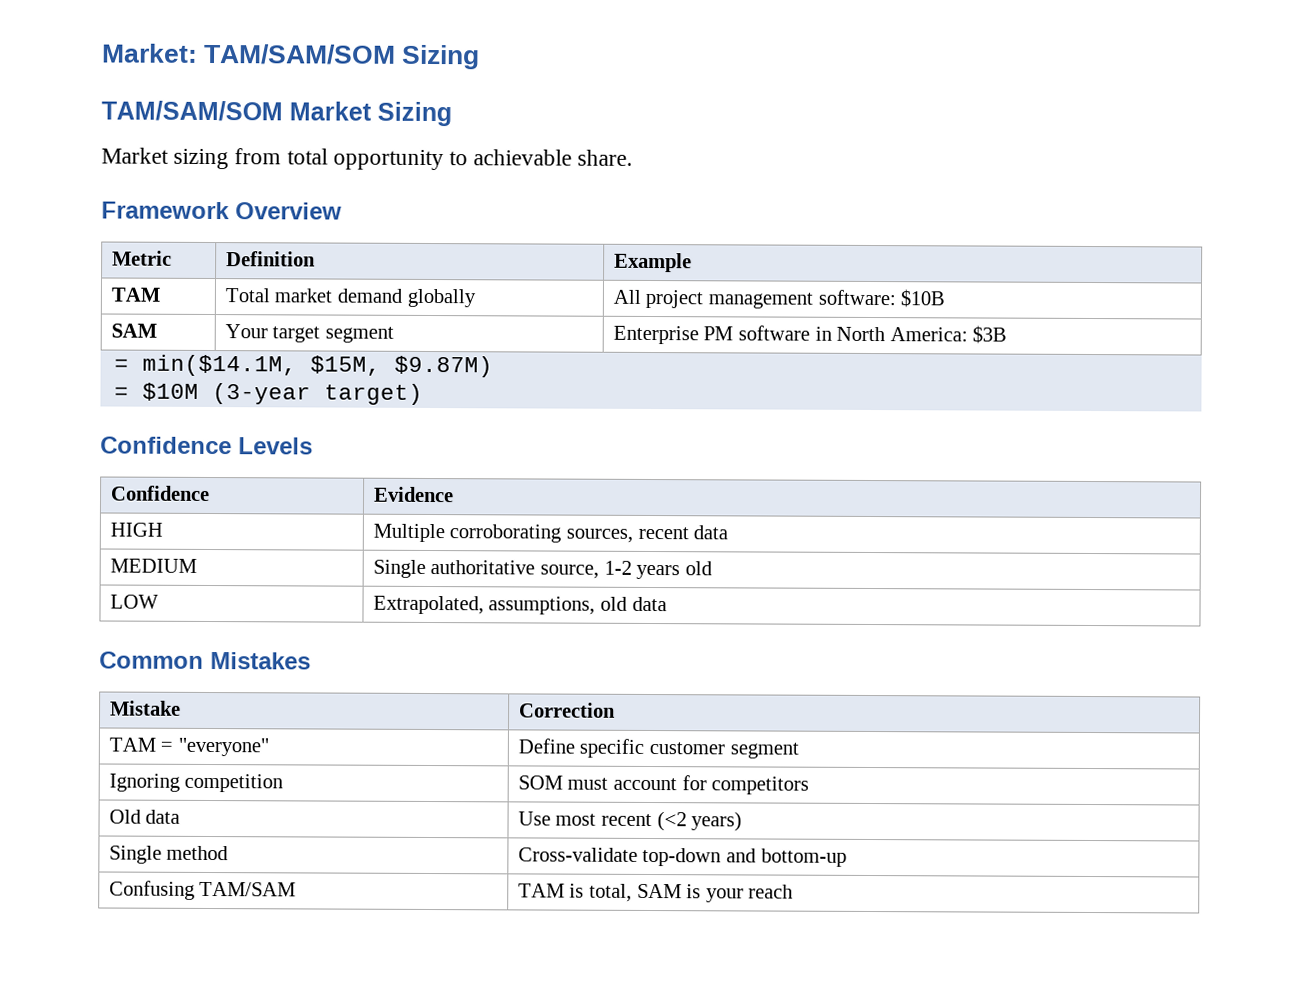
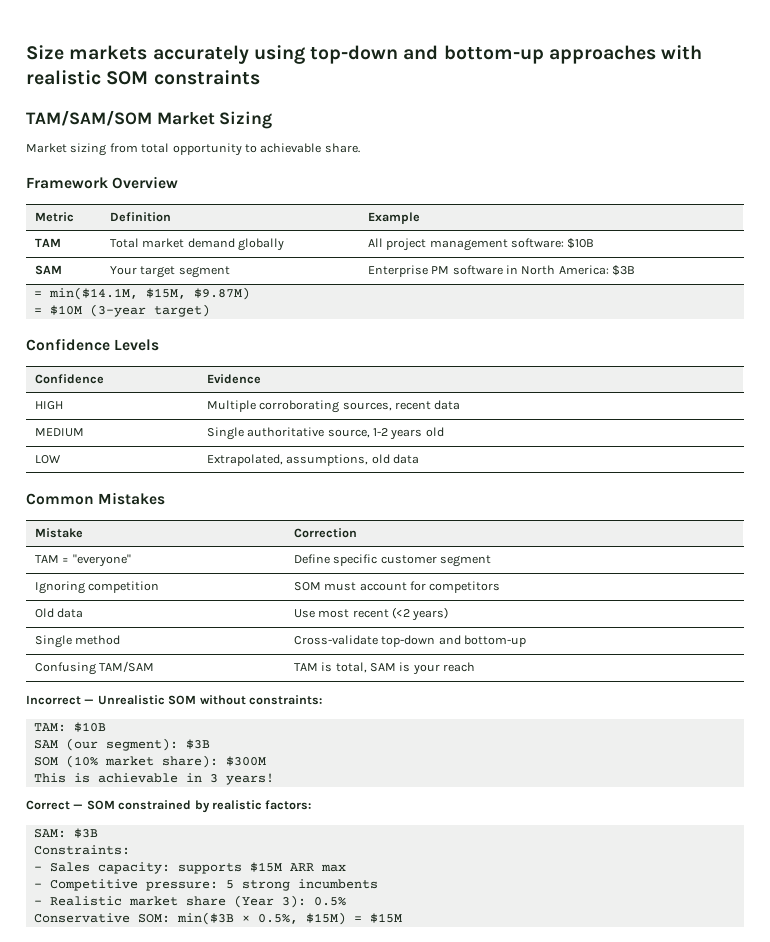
[101,43,481,70] Market: TAM/SAM/SOM Sizing -> [26,45,703,64] [26,70,260,85] Size markets accurately using top-down and bottom-up approaches with realistic SOM constraints
(794, 891) none -> [26,695,322,705] [33,722,106,732] [33,738,210,751] [33,755,266,768] [33,773,274,785] [26,800,312,813] [33,828,98,838] [33,845,130,855] [33,862,346,874] [33,879,378,891] [33,895,346,908] [33,912,402,925] // Incorrect — Unrealistic SOM without constraints: // TAM: $10B // SAM (our segment): $3B // SOM (10% market share): $300M // This is achievable in 3 years! // Correct — SOM constrained by realistic factors: // SAM: $3B // Constraints: // - Sales capacity: supports $15M ARR max // - Competitive pressure: 5 strong incumbents // - Realistic market share (Year 3): 0.5% // Conservative SOM: min($3B × 0.5%, $15M) = $15M

